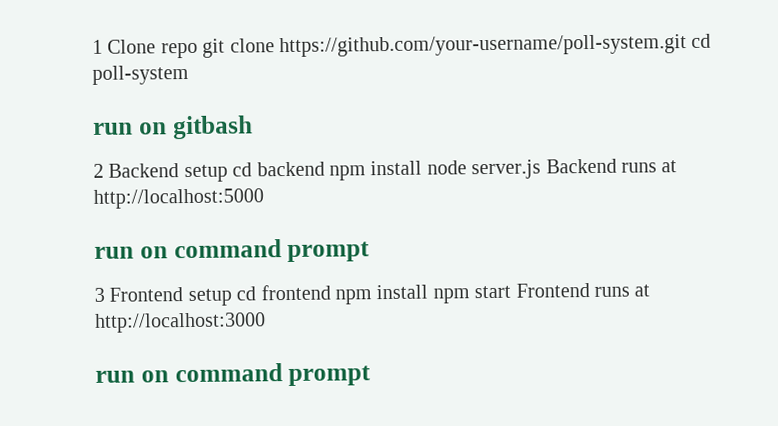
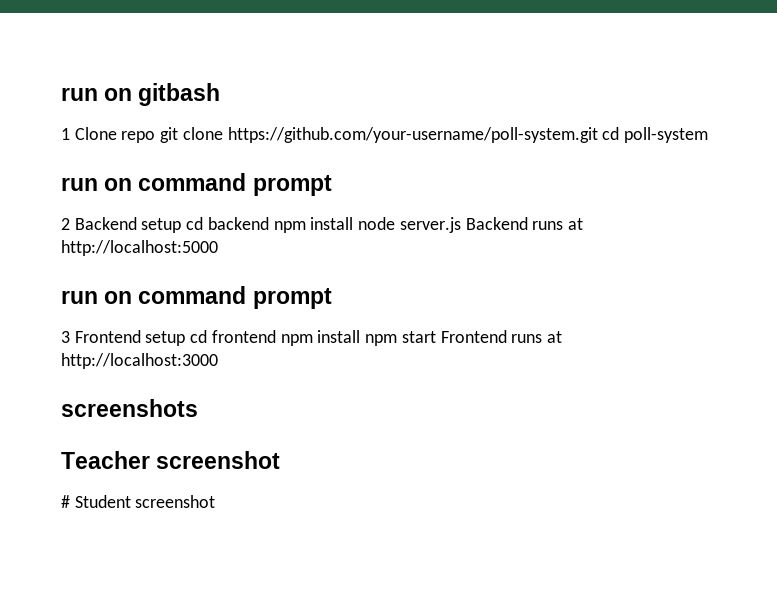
(92, 46) none -> [61,83,221,106] run on gitbash //
[172,115,253,140] gitbash -> [138,173,332,196] command prompt
[95,363,372,387] run on command prompt -> [61,399,198,417] [61,451,281,469] [61,495,216,508] screenshots // Teacher screenshot // # Student screenshot

